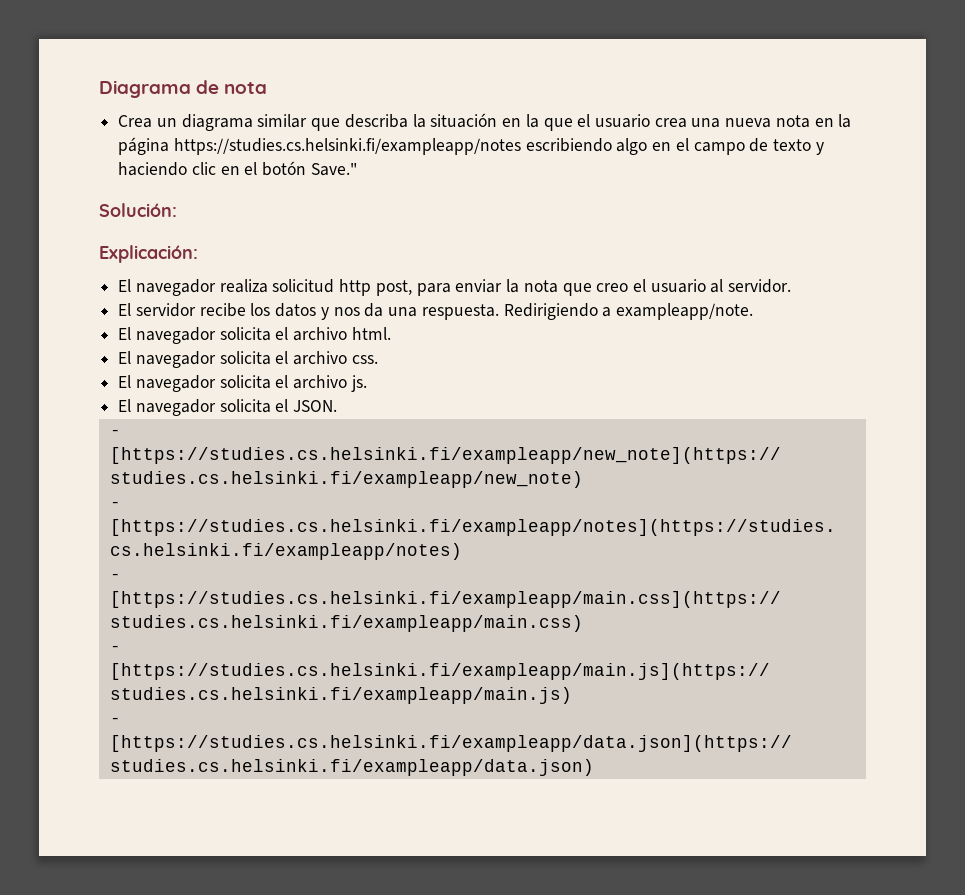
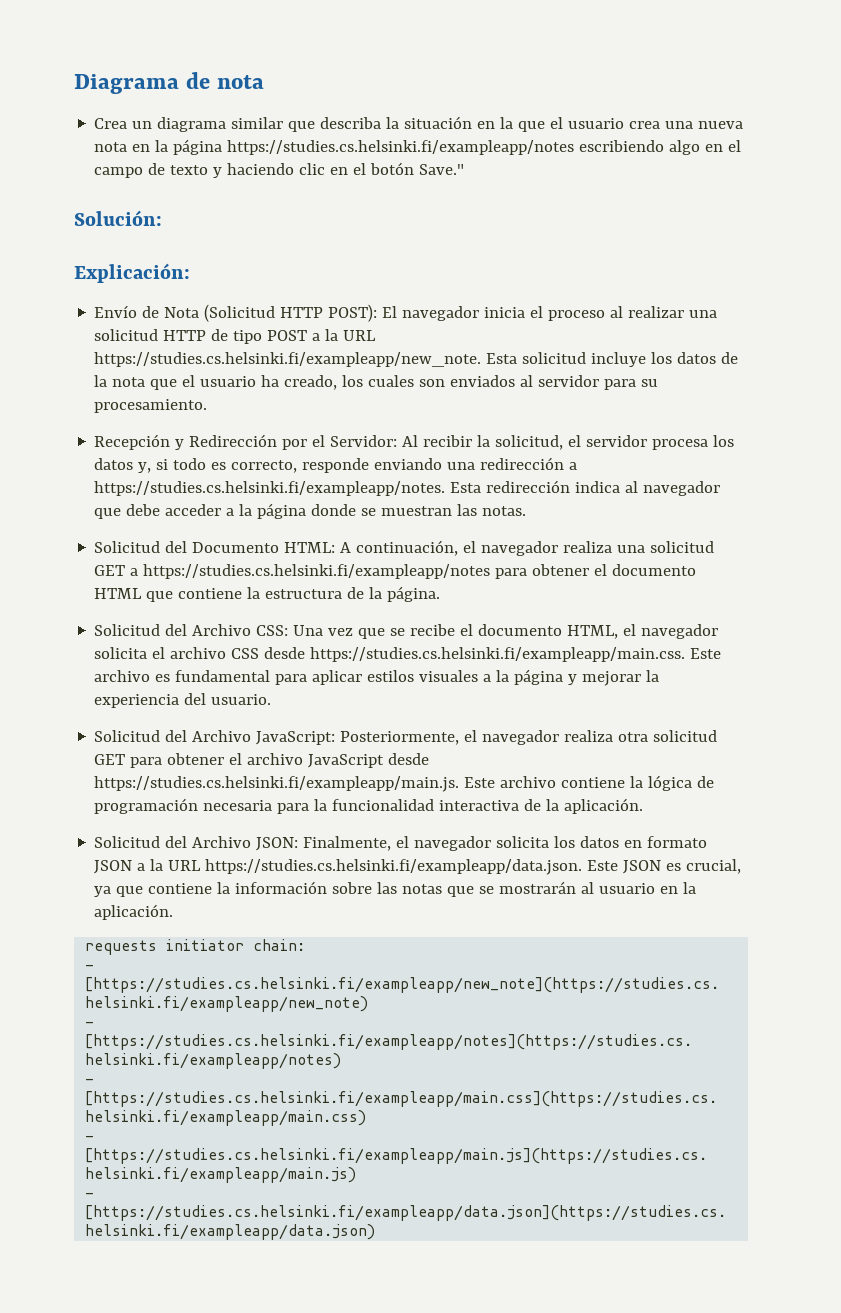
[118,279,503,296] El navegador realiza solicitud http post, para enviar -> [94,304,718,322] [94,329,377,344] [94,352,739,367] Envío de Nota (Solicitud HTTP POST): El navegador inicia el proceso al realizar una solicitud HTTP de tipo POST a la URL https://studies.cs.helsinki.fi/exampleapp/new_note. Esta solicitud incluye los datos de
[596,279,792,293] [118,303,753,320] [118,327,391,344] [118,351,378,368] [118,375,367,392] [118,399,338,416] creo el usuario al servidor. // El servidor recibe los datos y nos da una respuesta. Redirigiendo a exampleapp/note. // El navegador solicita el archivo html. // El navegador solicita el archivo css. // El navegador solicita el archivo js. // El navegador solicita el JSON. -> [182,375,659,390] [94,399,208,413] [94,434,735,450] [94,457,578,473] [94,480,721,496] [94,503,527,519] [94,540,715,556] [94,564,697,579] [94,586,441,602] [94,624,719,639] [94,647,722,662] [94,669,660,686] [94,693,272,708] [94,730,718,745] [94,753,430,768] [94,775,715,792] [94,798,644,814] [94,836,708,851] [94,859,742,875] [94,881,697,897] [94,904,174,920] [85,939,306,955] el usuario ha creado, los cuales son enviados al servidor para su procesamiento. // Recepción y Redirección por el Servidor: Al recibir la solicitud, el servidor procesa los datos y, si todo es correcto, responde enviando una redirección a https://studies.cs.helsinki.fi/exampleapp/notes. Esta redirección indica al navegador que debe acceder a la página donde se muestran las notas. // Solicitud del Documento HTML: A continuación, el navegador realiza una solicitud GET a https://studies.cs.helsinki.fi/exampleapp/notes para obtener el documento HTML que contiene la estructura de la página. // Solicitud del Archivo CSS: Una vez que se recibe el documento HTML, el navegador solicita el archivo CSS desde https://studies.cs.helsinki.fi/exampleapp/main.css. Este archivo es fundamental para aplicar estilos visuales a la página y mejorar la experiencia del usuario. // Solicitud del Archivo JavaScript: Posteriormente, el navegador realiza otra solicitud GET para obtener el archivo JavaScript desde https://studies.cs.helsinki.fi/exampleapp/main.js. Este archivo contiene la lógica de programación necesaria para la funcionalidad interactiva de la aplicación. // Solicitud del Archivo JSON: Finalmente, el navegador solicita los datos en formato JSON a la URL https://studies.cs.helsinki.fi/exampleapp/data.json. Este JSON es crucial, ya que contiene la información sobre las notas que se mostrarán al usuario en la aplicación. // requests initiator chain:

